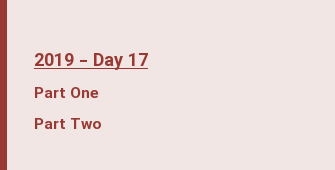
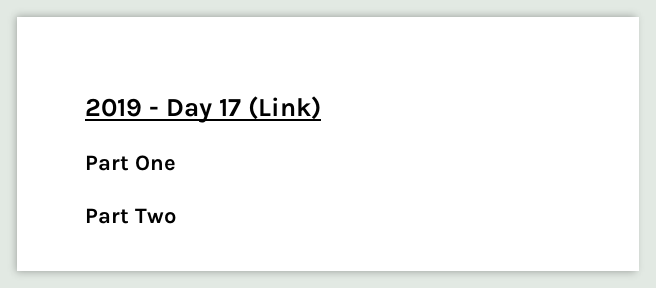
(148, 59) none -> [248,96,322,120] (Link)

